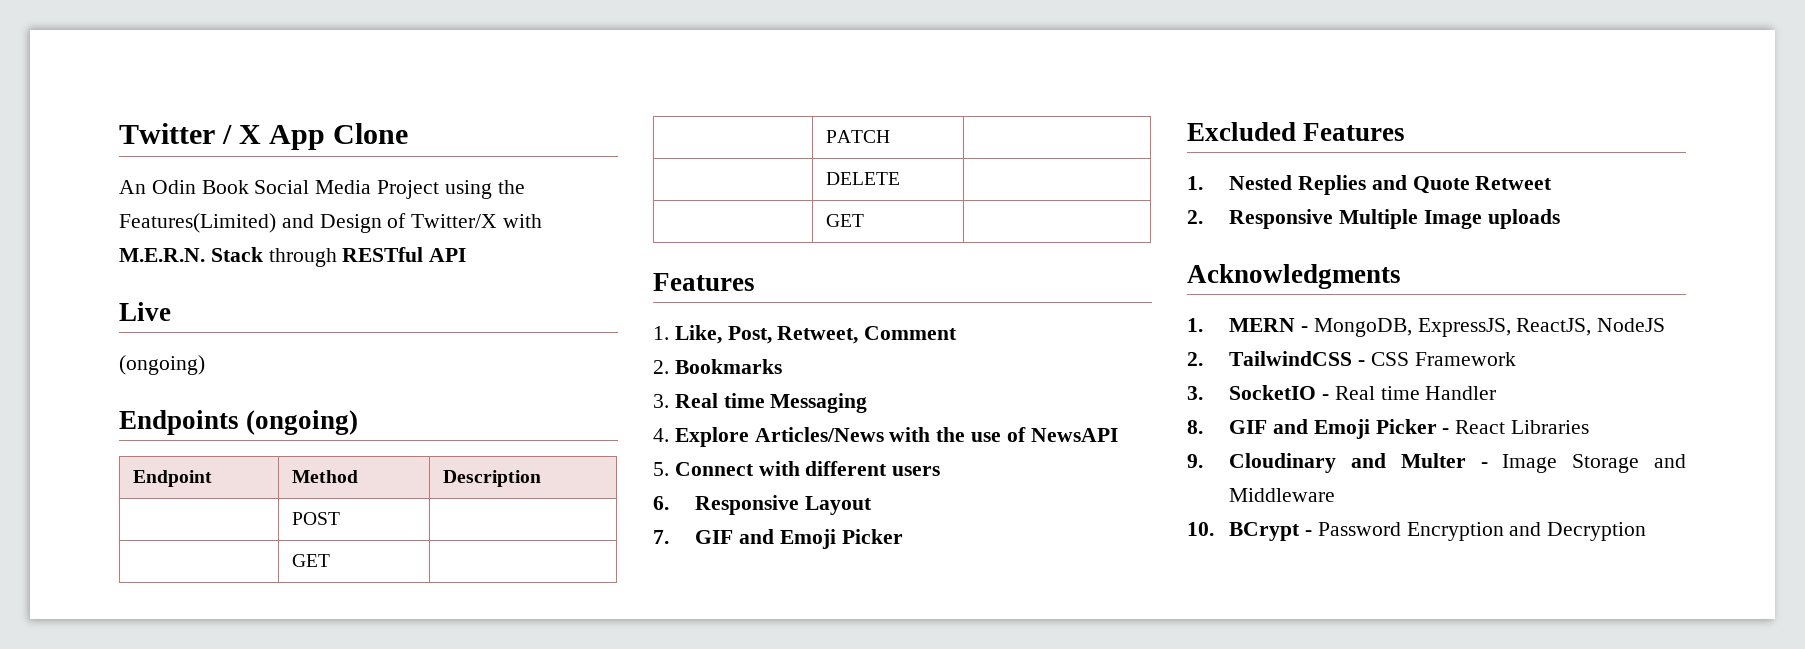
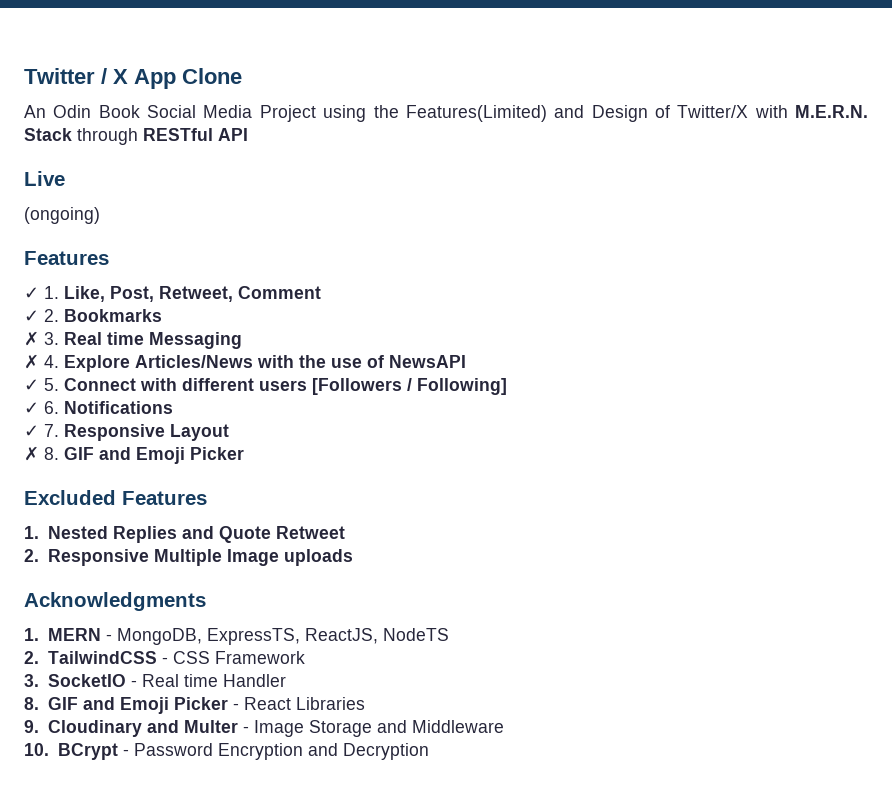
[119,410,359,435] [133,470,213,487] [292,470,359,483] [443,470,542,487] [292,512,341,525] [292,554,331,567] [826,130,891,143] [826,172,901,185] [826,214,865,227] [653,273,755,291] // Endpoints (ongoing) // Endpoint | Method | Description // | POST | // | GET | // | PATCH | // | DELETE | // | GET | // Features // -> [24,251,109,265] [24,287,39,299] // Features // ✓
(958, 333) none -> [24,310,39,322] ✓
(782, 366) none -> [24,331,39,346] ✗
(868, 403) none -> [24,354,39,369] ✗
(1118, 435) none -> [24,379,39,391] ✓
[653,496,669,510] // 6. -> [312,378,507,395] [24,401,173,414] [24,424,59,437] [Followers / Following] // ✓ 6. Notifications // ✓ 7.
[653,530,669,544] 7. -> [24,446,59,461] ✗ 8.
[1417,318,1666,337] ExpressJS, ReactJS, NodeJS -> [206,628,449,645] ExpressTS, ReactJS, NodeTS

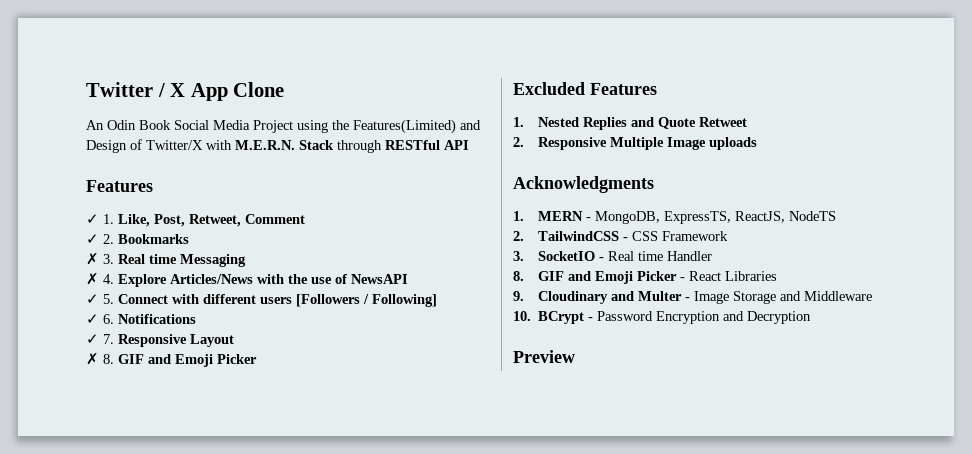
[24,171,65,186] [24,207,100,224] // Live // (ongoing) -> (469, 145) none
(429, 751) none -> [513,350,575,363] // Preview

